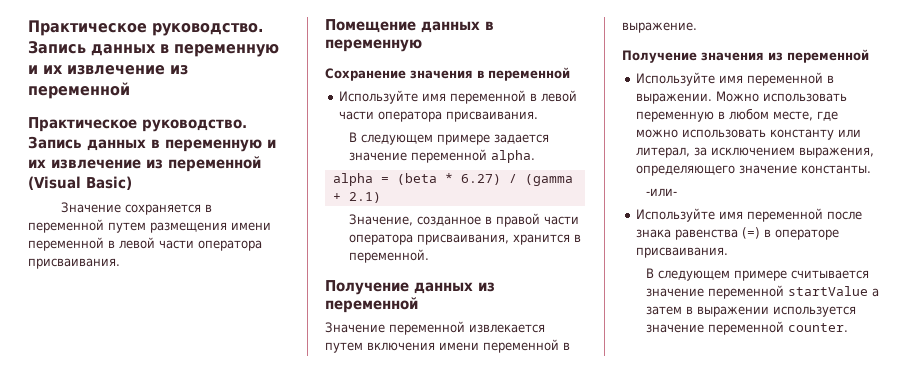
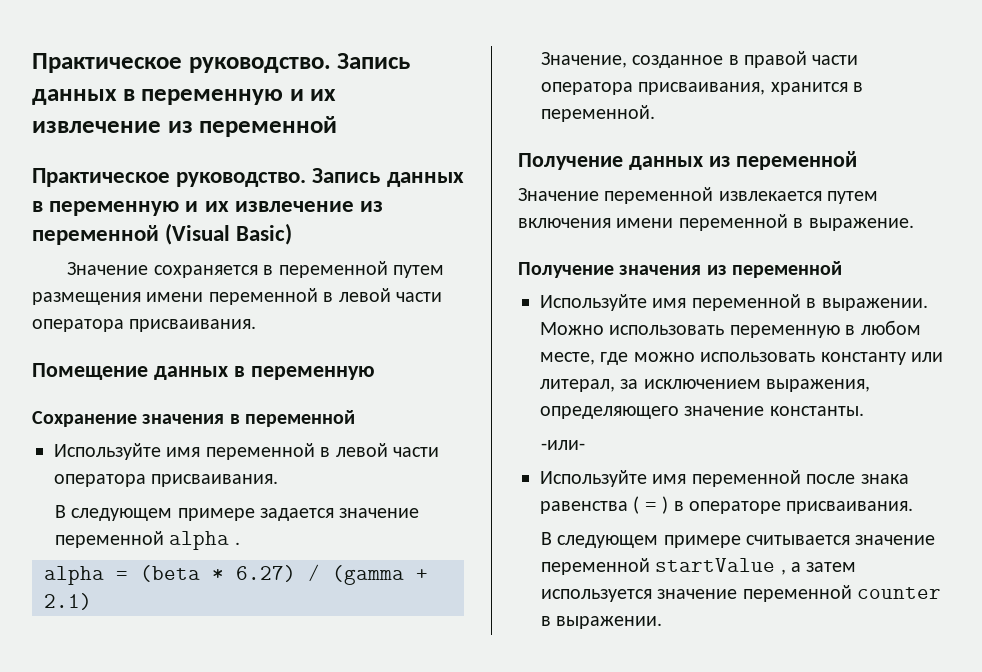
[491,150,536,163] alpha. -> [169,531,240,550] alpha .
[742,227,761,239] (=) -> [633,496,669,514] ( = )
(869, 291) none -> [780,569,786,575] ,
[686,306,770,317] в выражении -> (857, 567) none
[788,323,849,332] counter. -> [857,587,942,599] [540,616,663,629] counter в выражении.

